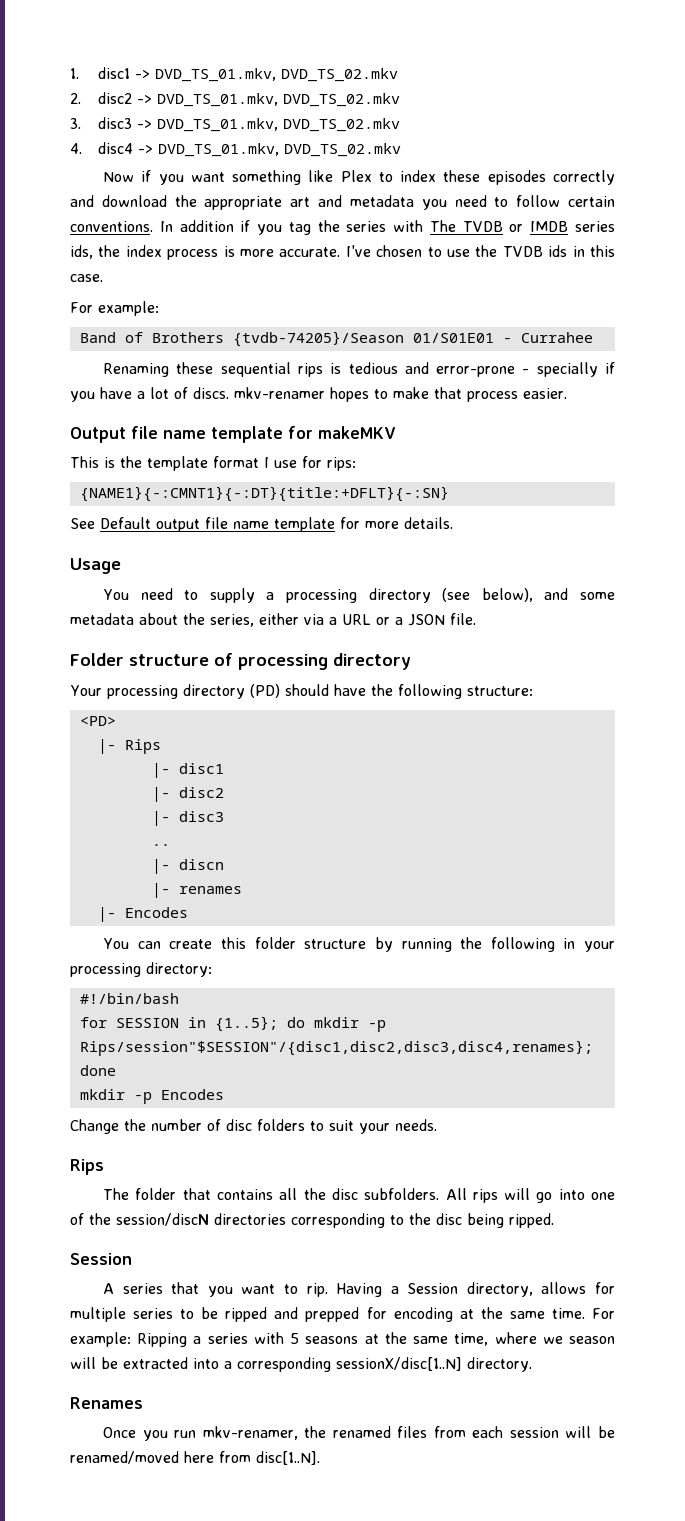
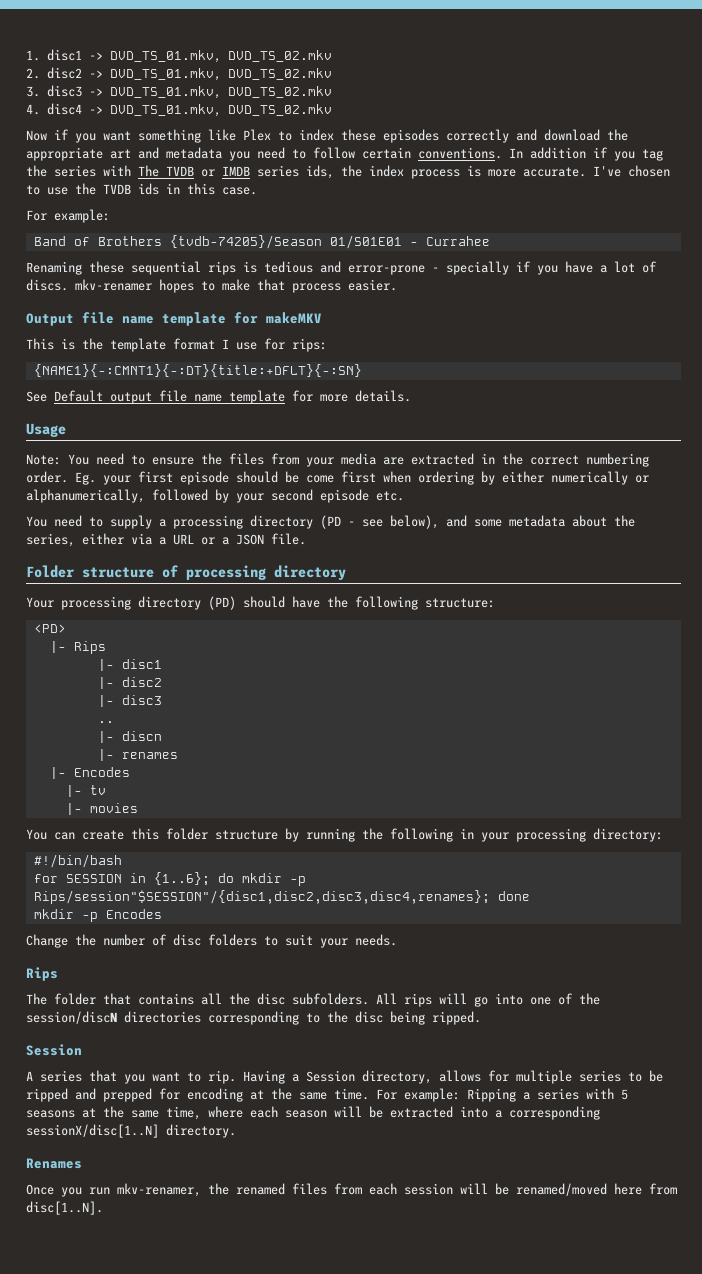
(121, 566) none -> [26,453,649,467] [26,471,649,485] [26,489,404,503] // Note: You need to ensure the files from your media are extracted in the correct numbering order. Eg. your first episode should be come first when ordering by either numerically or alphanumerically, followed by your second episode etc.
[442,588,471,602] (see -> [320,515,383,529] (PD - see
(188, 912) none -> [65,785,106,797] [65,803,138,815] // |- tv // |- movies
[214,1016,278,1032] {1..5}; -> [153,872,210,886] {1..6};
[542,1336,563,1344] we -> [250,1106,278,1118] each

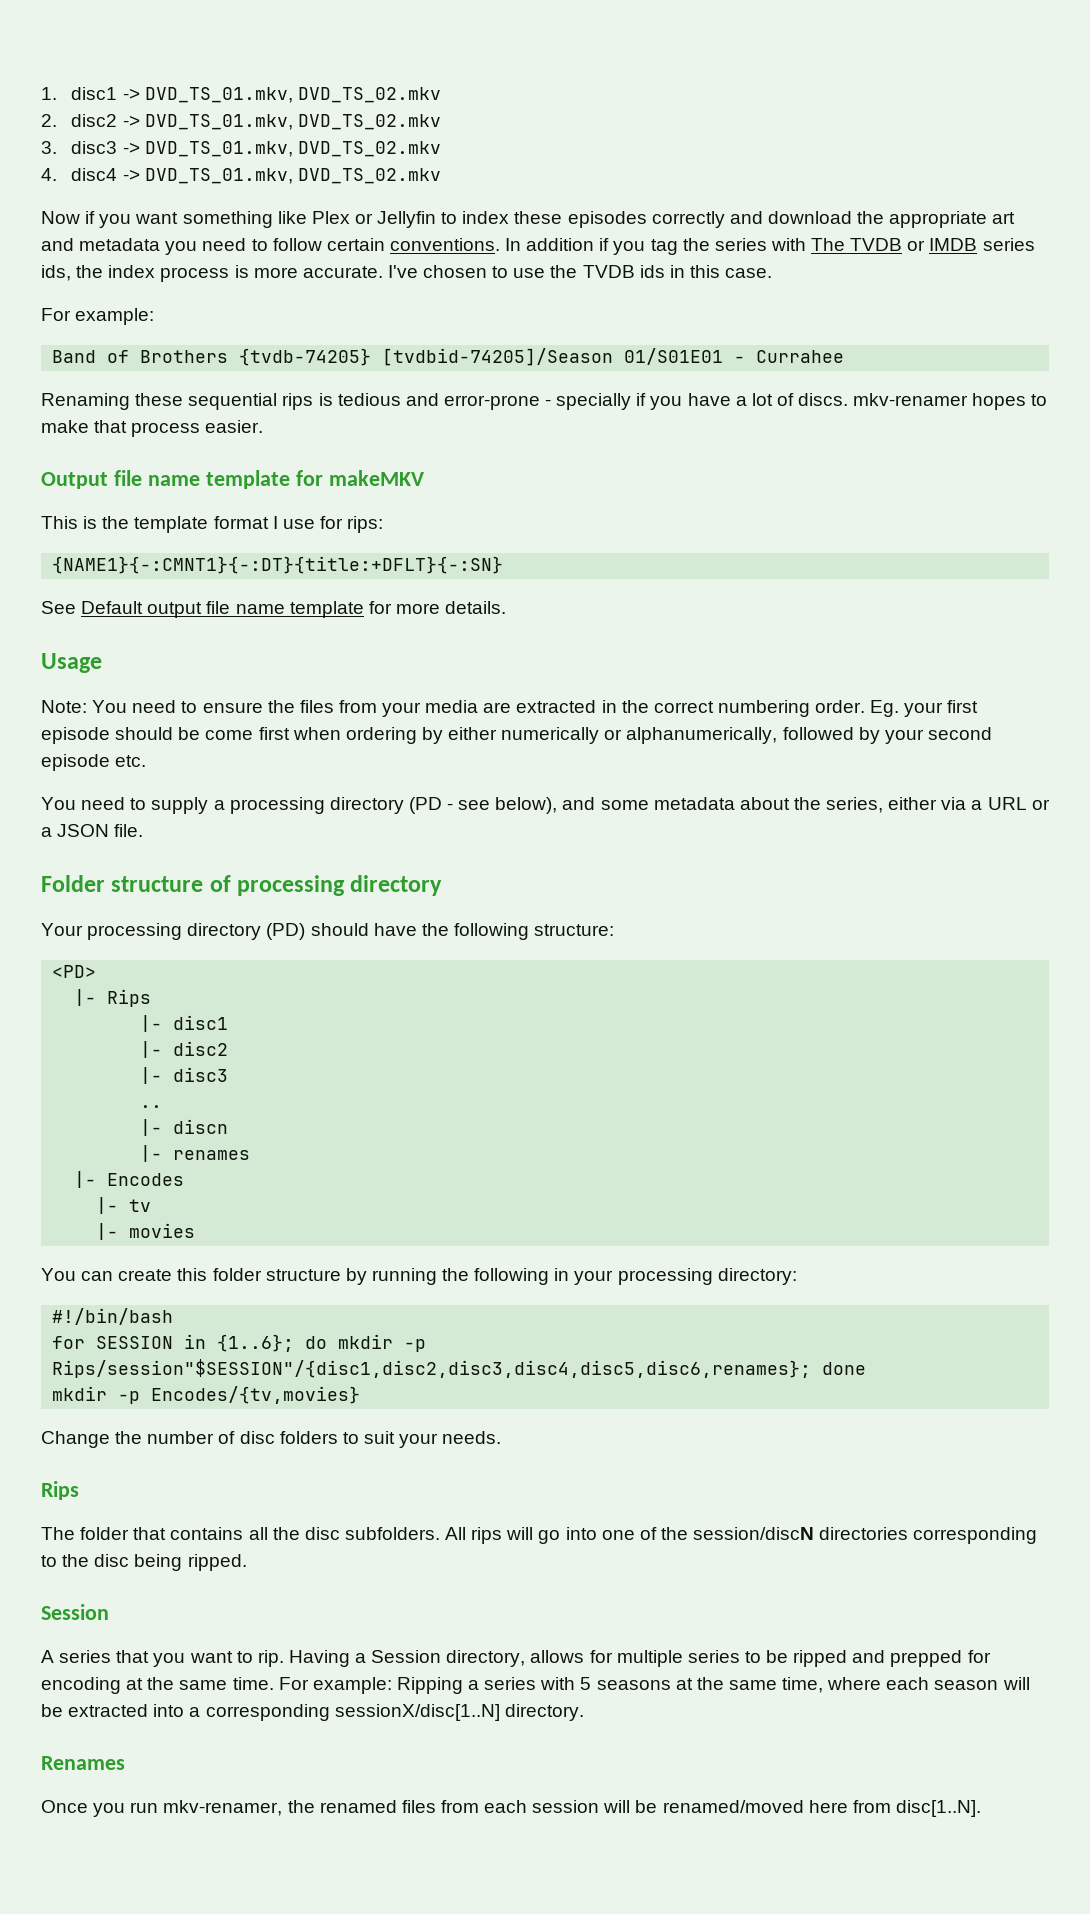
(271, 135) none -> [354,211,437,228] or Jellyfin
[169,235,322,249] {tvdb-74205}/Season -> [239,348,614,366] {tvdb-74205} [tvdbid-74205]/Season
[33,890,490,904] Rips/session"$SESSION"/{disc1,disc2,disc3,disc4,renames}; -> [52,1359,812,1378] Rips/session"$SESSION"/{disc1,disc2,disc3,disc4,disc5,disc6,renames};
[105,909,162,919] Encodes -> [151,1386,361,1404] Encodes/{tv,movies}

